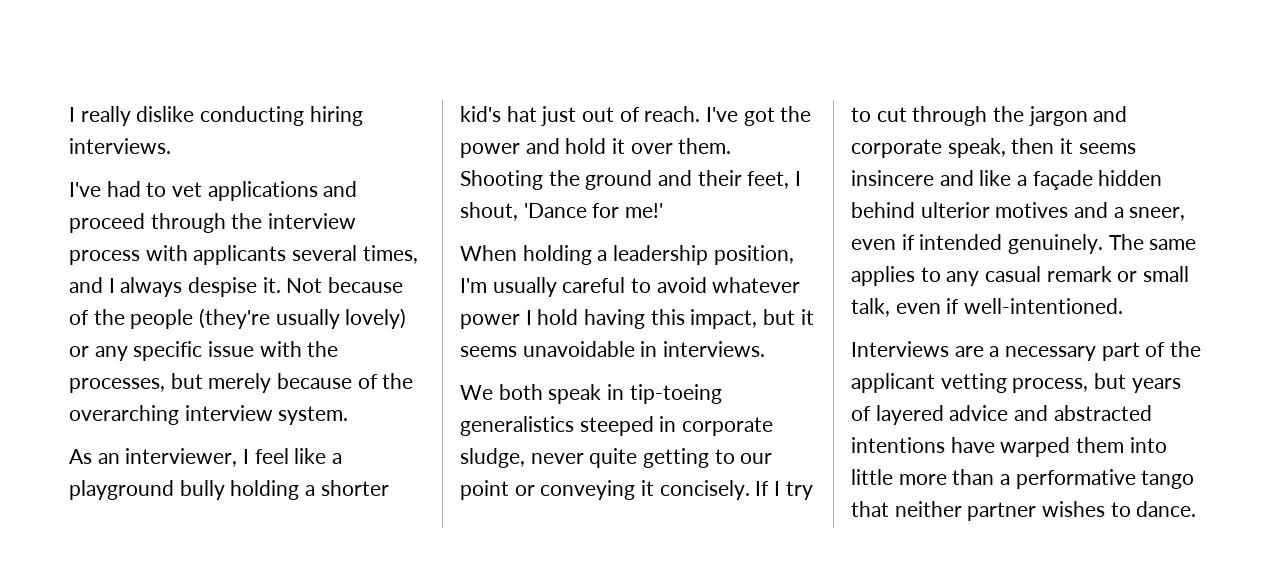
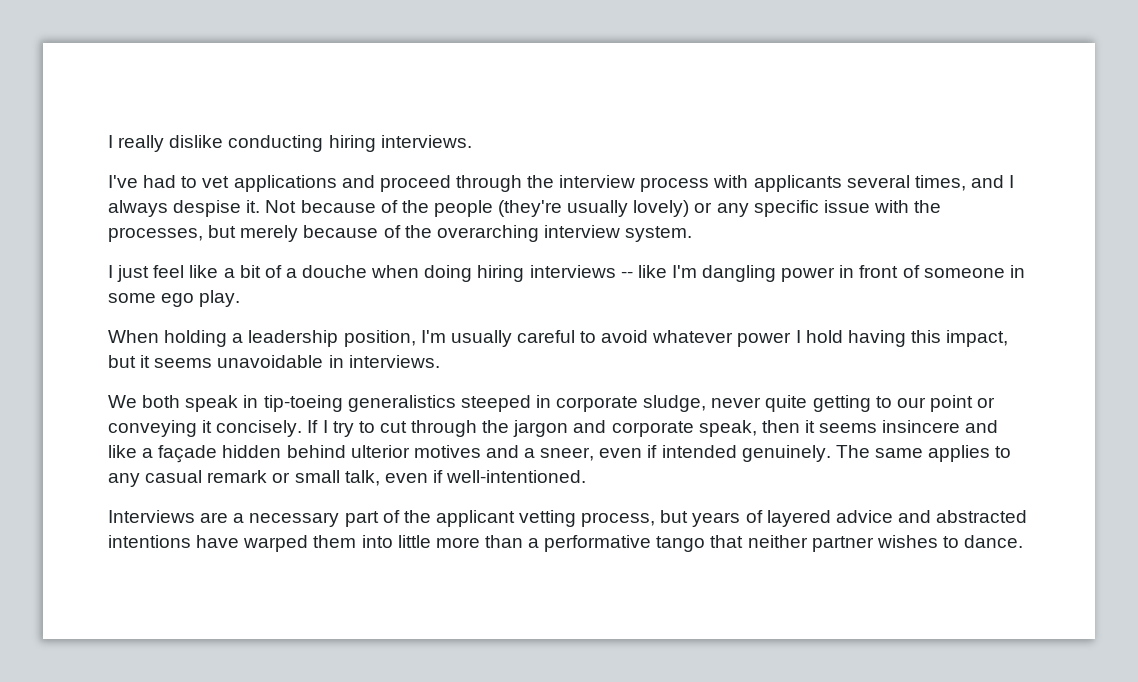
[69,448,343,467] [69,480,389,500] [460,106,812,126] [460,138,732,158] [460,170,802,190] [460,202,664,221] As an interviewer, I feel like a playground bully holding a shorter kid's hat just out of reach. I've got the power and hold it over them. Shooting the ground and their feet, I shout, 'Dance for me!' -> [108,265,1025,282] [108,290,241,307] I just feel like a bit of a douche when doing hiring interviews -- like I'm dangling power in front of someone in some ego play.

